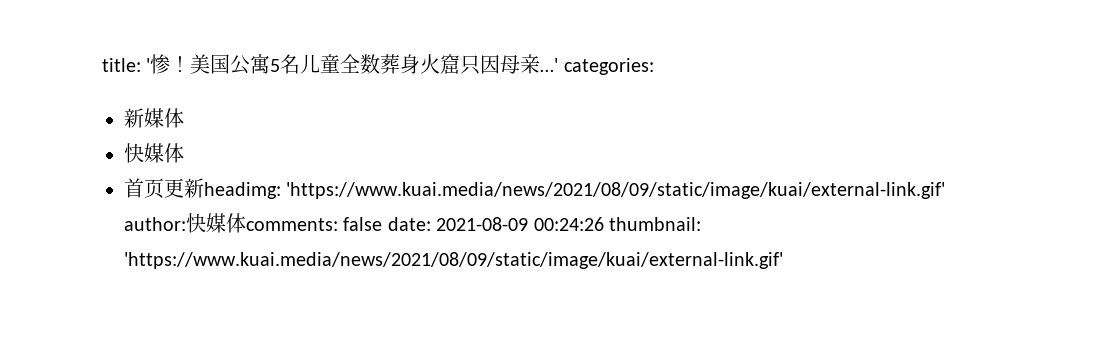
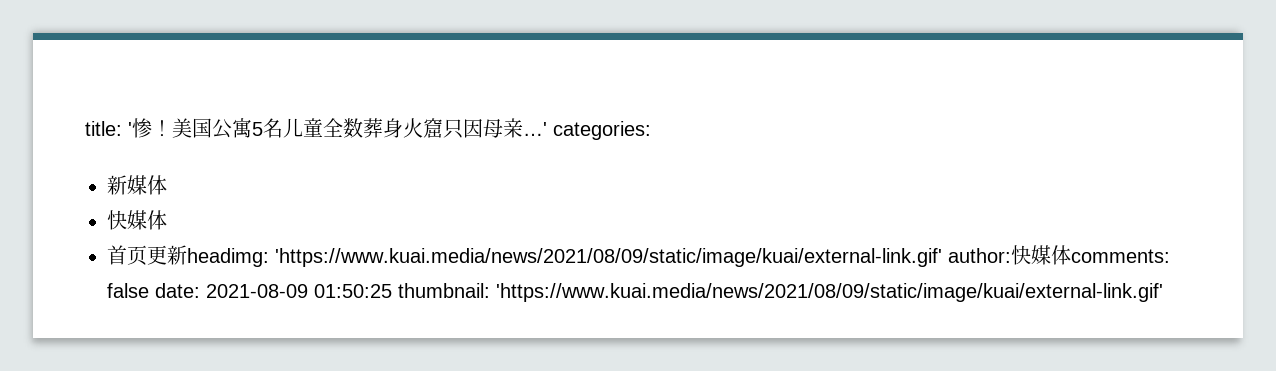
[533,217,604,231] 00:24:26 -> [314,284,392,298] 01:50:25

